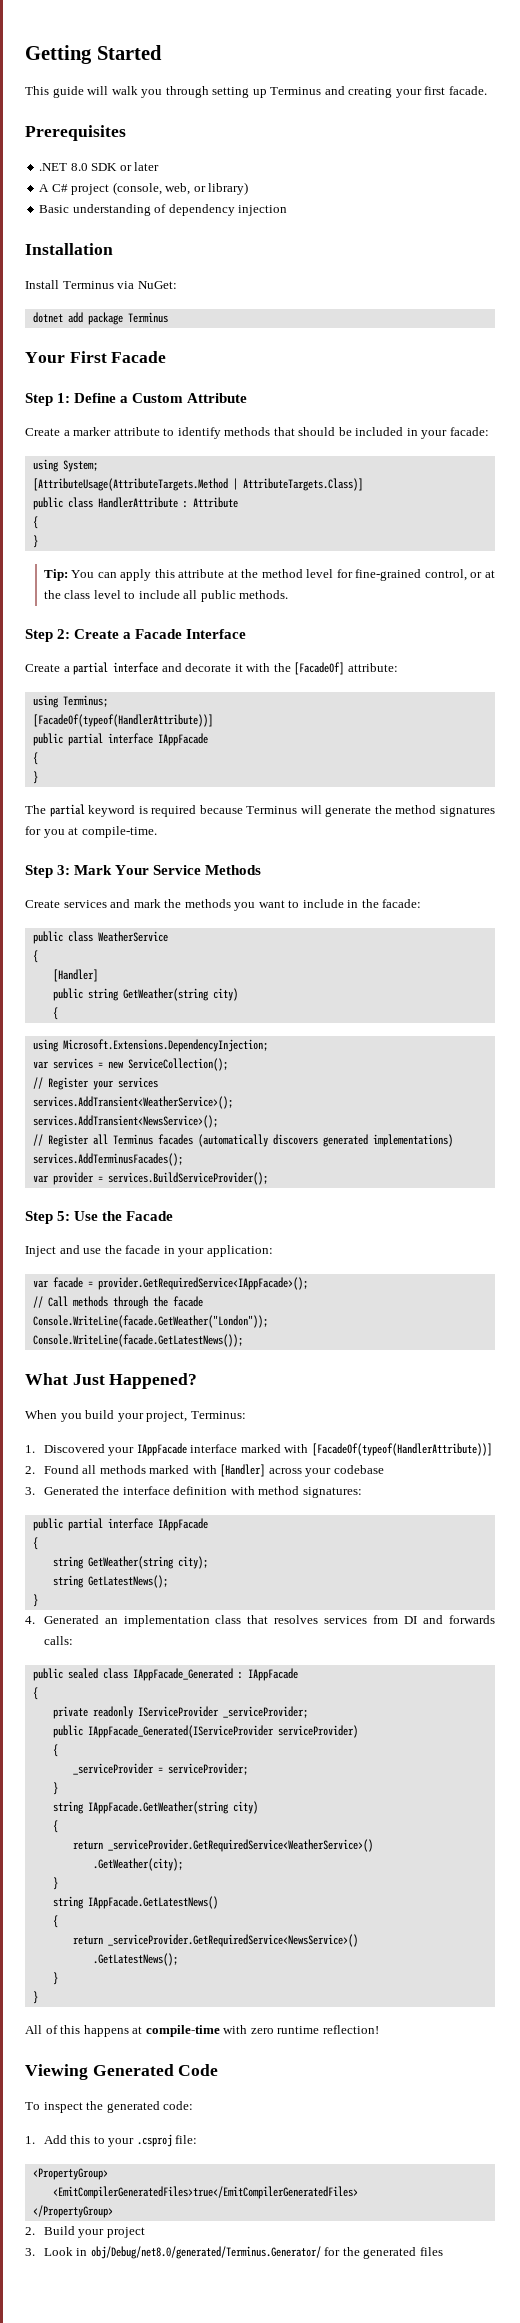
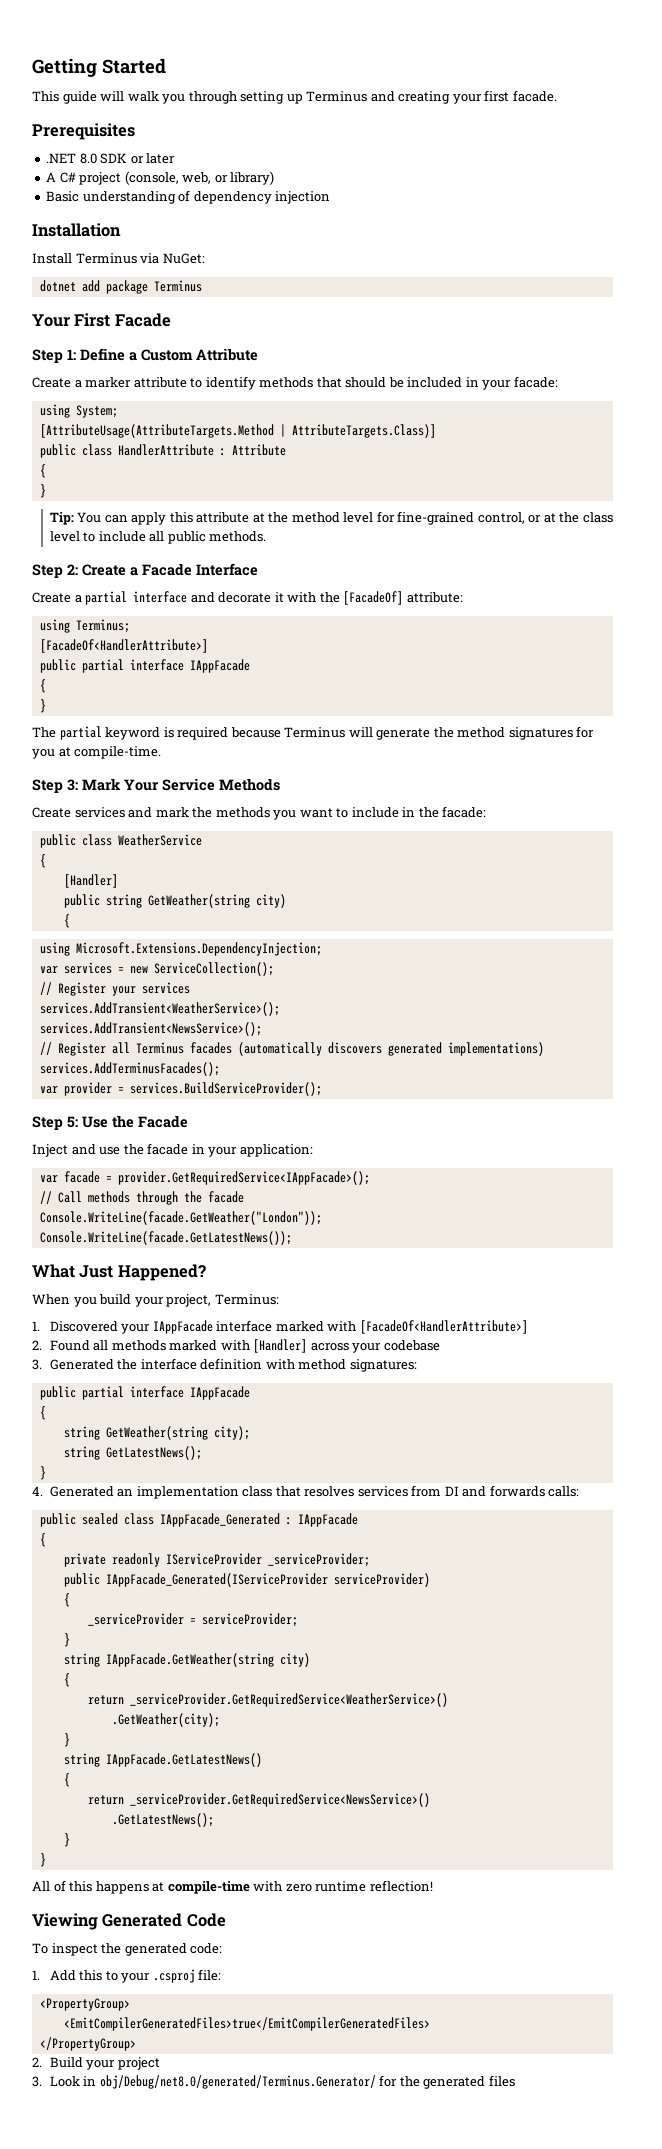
[32,714,213,727] [FacadeOf(typeof(HandlerAttribute))] -> [39,639,208,653] [FacadeOf<HandlerAttribute>]
[311,1443,492,1456] [FacadeOf(typeof(HandlerAttribute))] -> [359,1320,528,1334] [FacadeOf<HandlerAttribute>]

